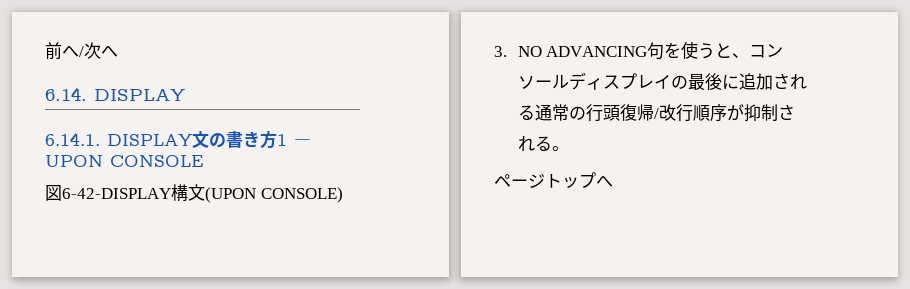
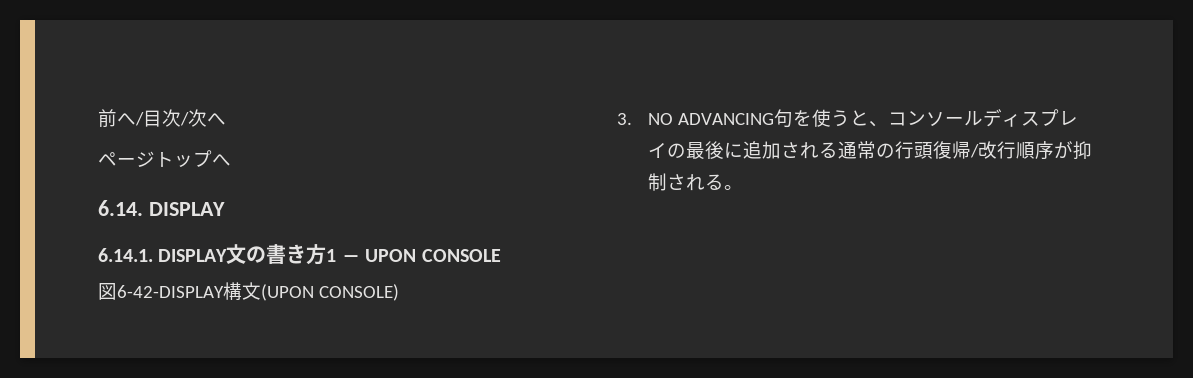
[84,42,101,59] 次 -> [143,109,226,127] [98,150,212,168] 目次/次へ // ページトップ
[494,172,613,189] // ページトップへ -> (744, 187) none

